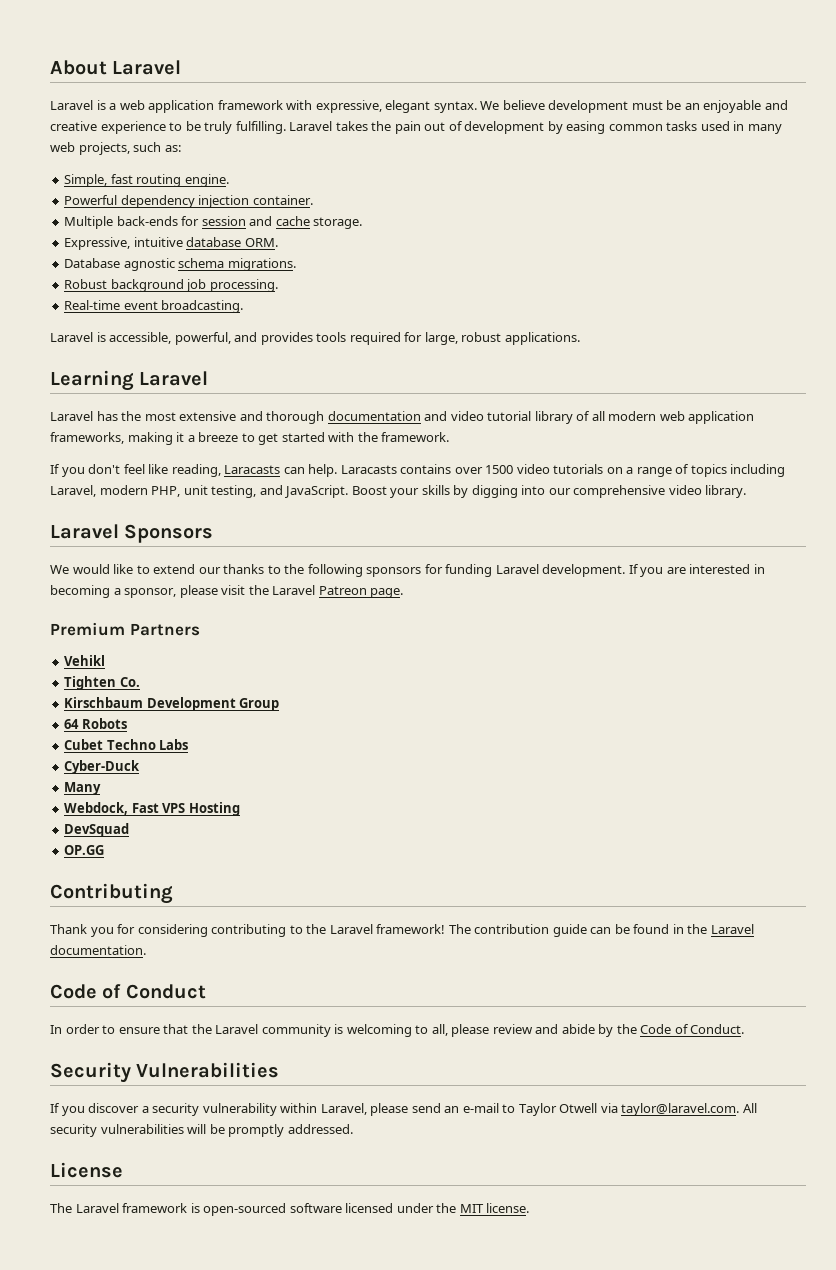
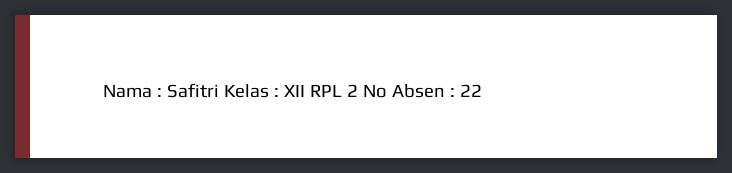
[50,60,182,75] [50,100,788,113] [50,121,782,134] [50,142,181,155] [64,174,229,187] [64,195,313,208] [64,216,363,229] [64,237,278,250] [64,258,296,271] [64,279,278,292] [64,300,244,313] [50,332,580,345] [50,370,209,391] [50,411,755,424] [50,432,450,445] [50,464,786,477] [50,485,747,498] [50,524,214,543] [50,564,765,577] [50,585,404,598] [50,622,200,636] [64,655,106,666] [64,676,140,690] [64,697,280,711] [64,718,127,729] [64,739,189,750] [64,760,141,774] [64,782,102,795] [64,802,240,816] [64,823,130,837] [64,845,105,855] [50,883,173,904] [50,924,754,937] [50,945,146,955] [50,984,206,999] [50,1024,745,1037] [50,1062,280,1083] [50,1103,757,1116] [50,1124,353,1137] [50,1162,123,1178] [50,1203,530,1216] About Laravel // Laravel is a web application framework with expressive, elegant syntax. We believe development must be an enjoyable and creative experience to be truly fulfilling. Laravel takes the pain out of development by easing common tasks used in many web projects, such as: // Simple, fast routing engine. // Powerful dependency injection container. // Multiple back-ends for session and cache storage. // Expressive, intuitive database ORM. // Database agnostic schema migrations. // Robust background job processing. // Real-time event broadcasting. // Laravel is accessible, powerful, and provides tools required for large, robust applications. // Learning Laravel // Laravel has the most extensive and thorough documentation and video tutorial library of all modern web application frameworks, making it a breeze to get started with the framework. // If you don't feel like reading, Laracasts can help. Laracasts contains over 1500 video tutorials on a range of topics including Laravel, modern PHP, unit testing, and JavaScript. Boost your skills by digging into our comprehensive video library. // Laravel Sponsors // We would like to extend our thanks to the following sponsors for funding Laravel development. If you are interested in becoming a sponsor, please visit the Laravel Patreon page. // Premium Partners // Vehikl // Tighten Co. // Kirschbaum Development Group // 64 Robots // Cubet Techno Labs // Cyber-Duck // Many // Webdock, Fast VPS Hosting // DevSquad // OP.GG // Contributing // Thank you for considering contributing to the Laravel framework! The contribution guide can be found in the Laravel documentation. // Code of Conduct // In order to ensure that the Laravel community is welcoming to all, please review and abide by the Code of Conduct. // Security Vulnerabilities // If you discover a security vulnerability within Laravel, please send an e-mail to Taylor Otwell via taylor@laravel.com. All security vulnerabilities will be promptly addressed. // License // The Laravel framework is open-sourced software licensed under the MIT license. -> [103,83,482,98] Nama : Safitri Kelas : XII RPL 2 No Absen : 22

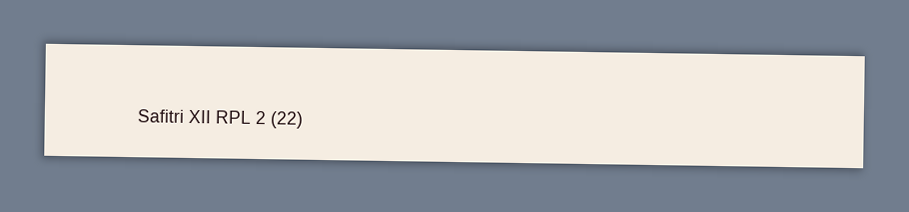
[103,83,482,98] Nama : Safitri Kelas : XII RPL 2 No Absen : 22 -> [137,109,303,129] Safitri XII RPL 2 (22)

